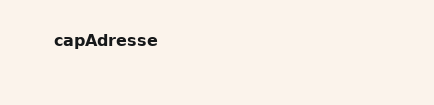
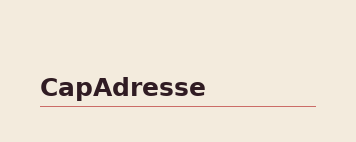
[54,34,158,49] capAdresse -> [40,77,206,101] CapAdresse

